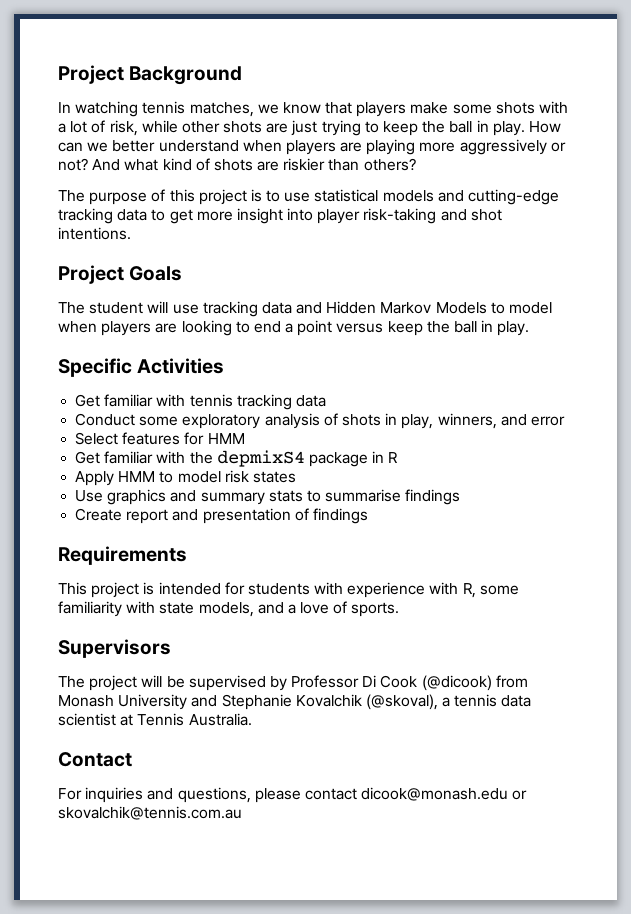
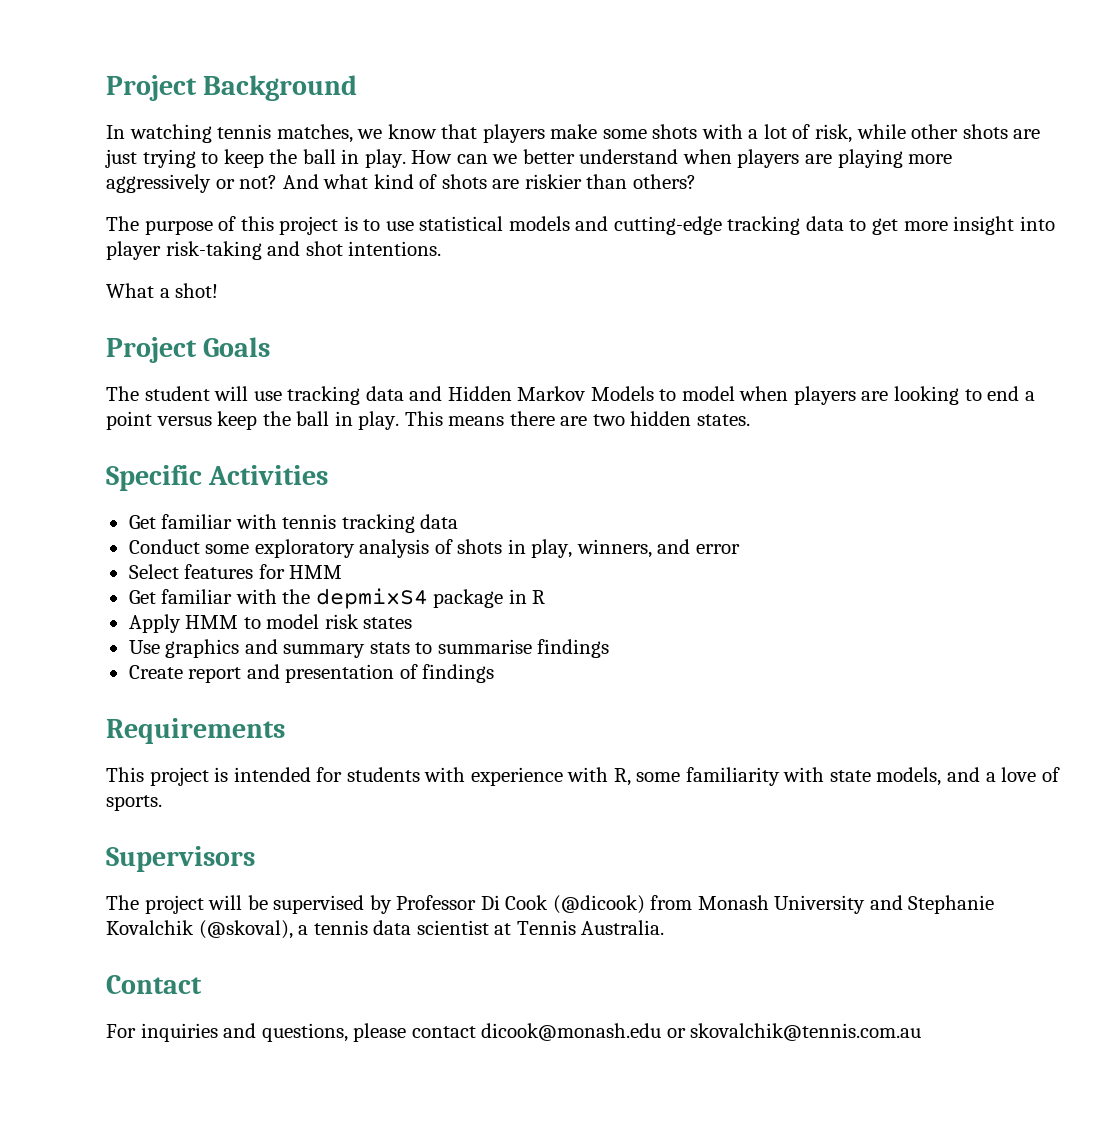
(131, 233) none -> [106,283,219,298] // What a shot!
(530, 328) none -> [404,411,750,426] This means there are two hidden states.

